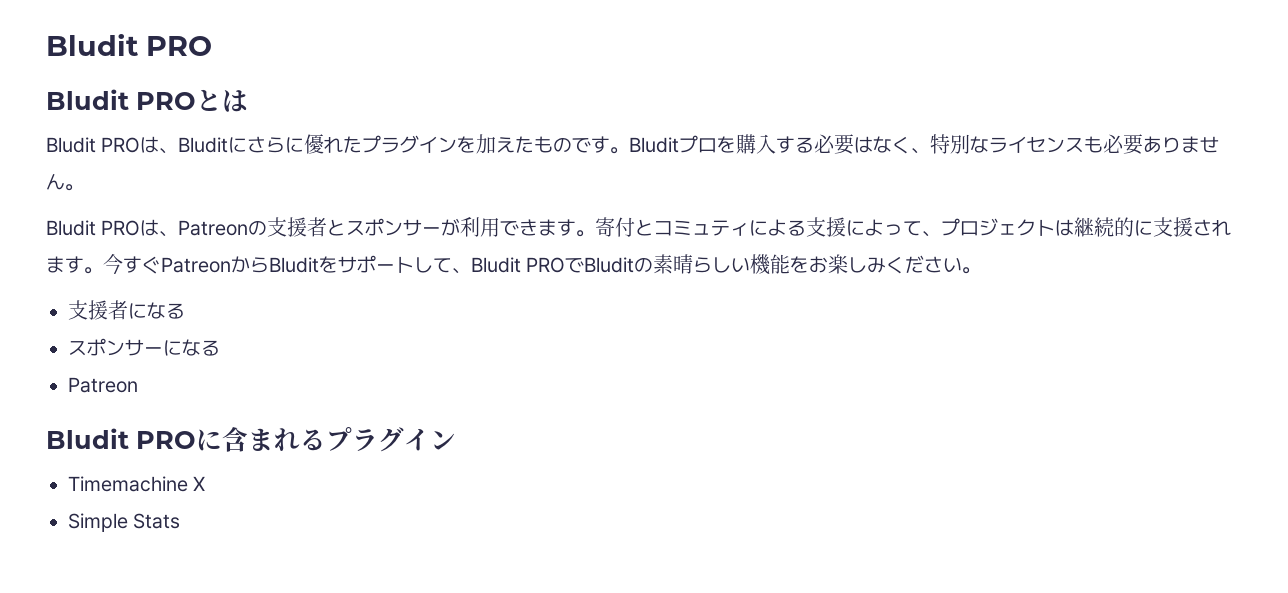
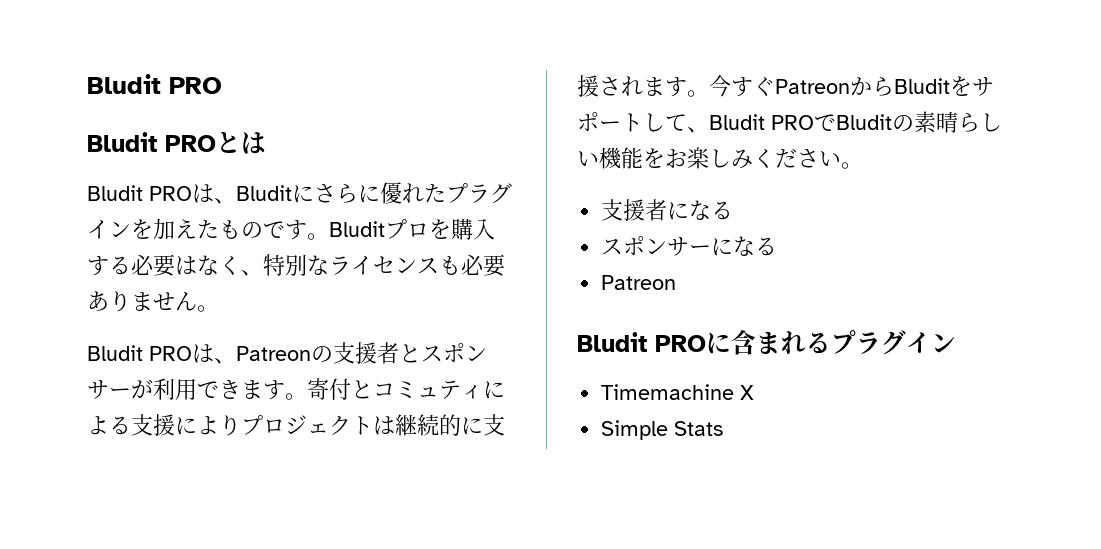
[884,221,942,237] って、 -> [219,415,241,436] り

